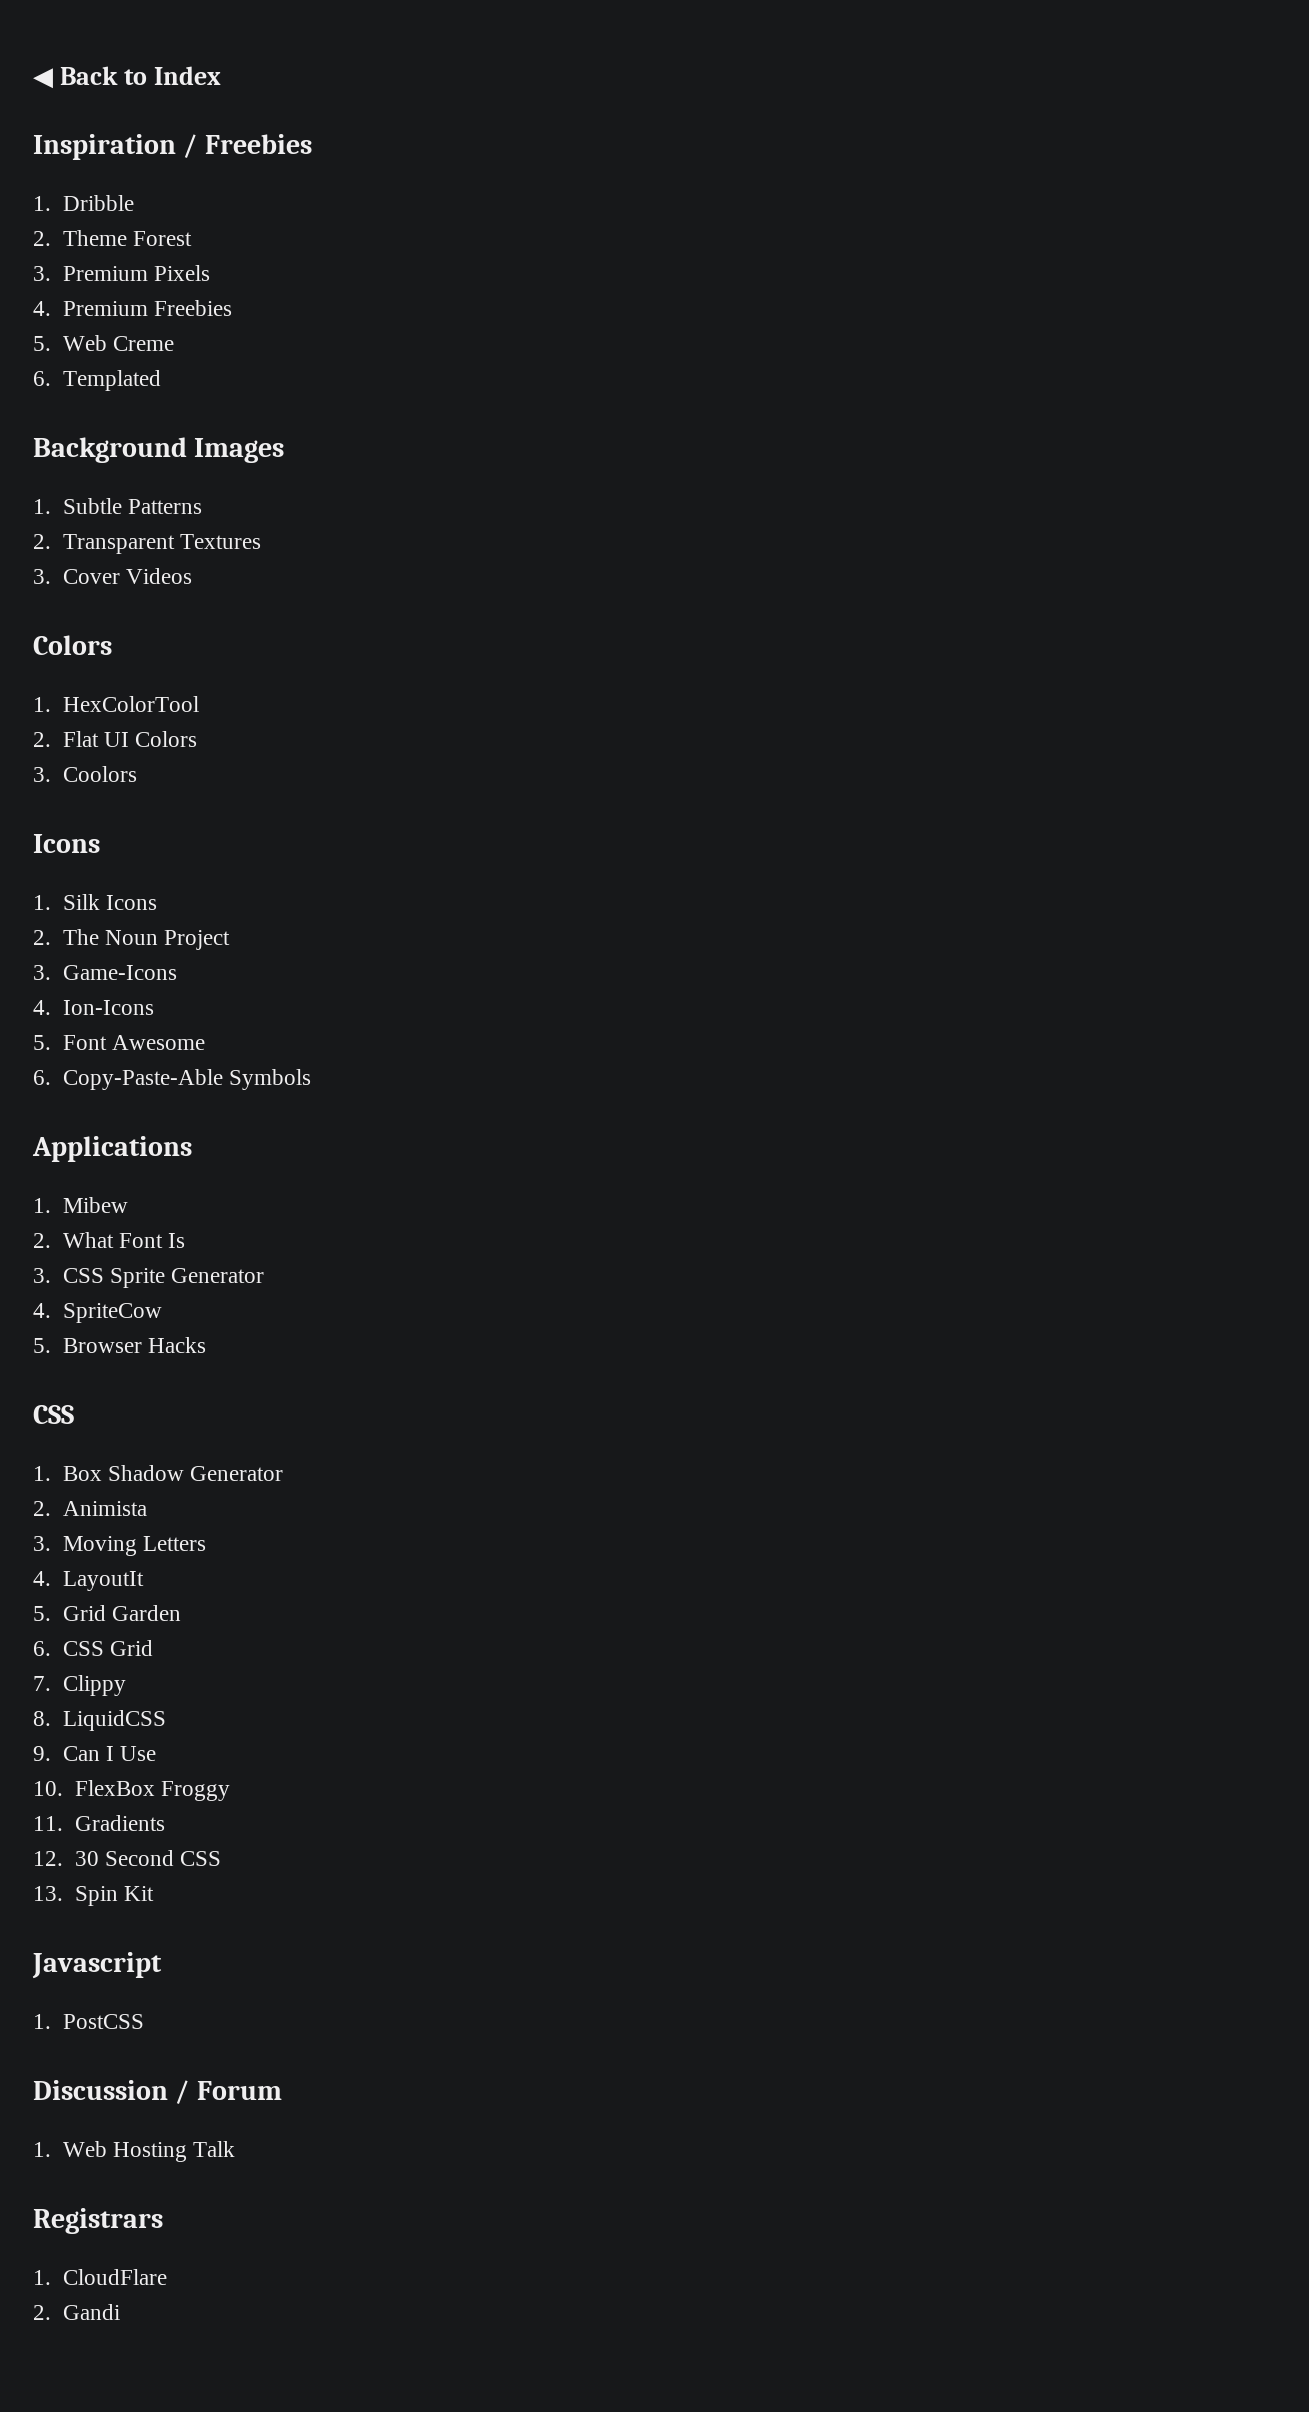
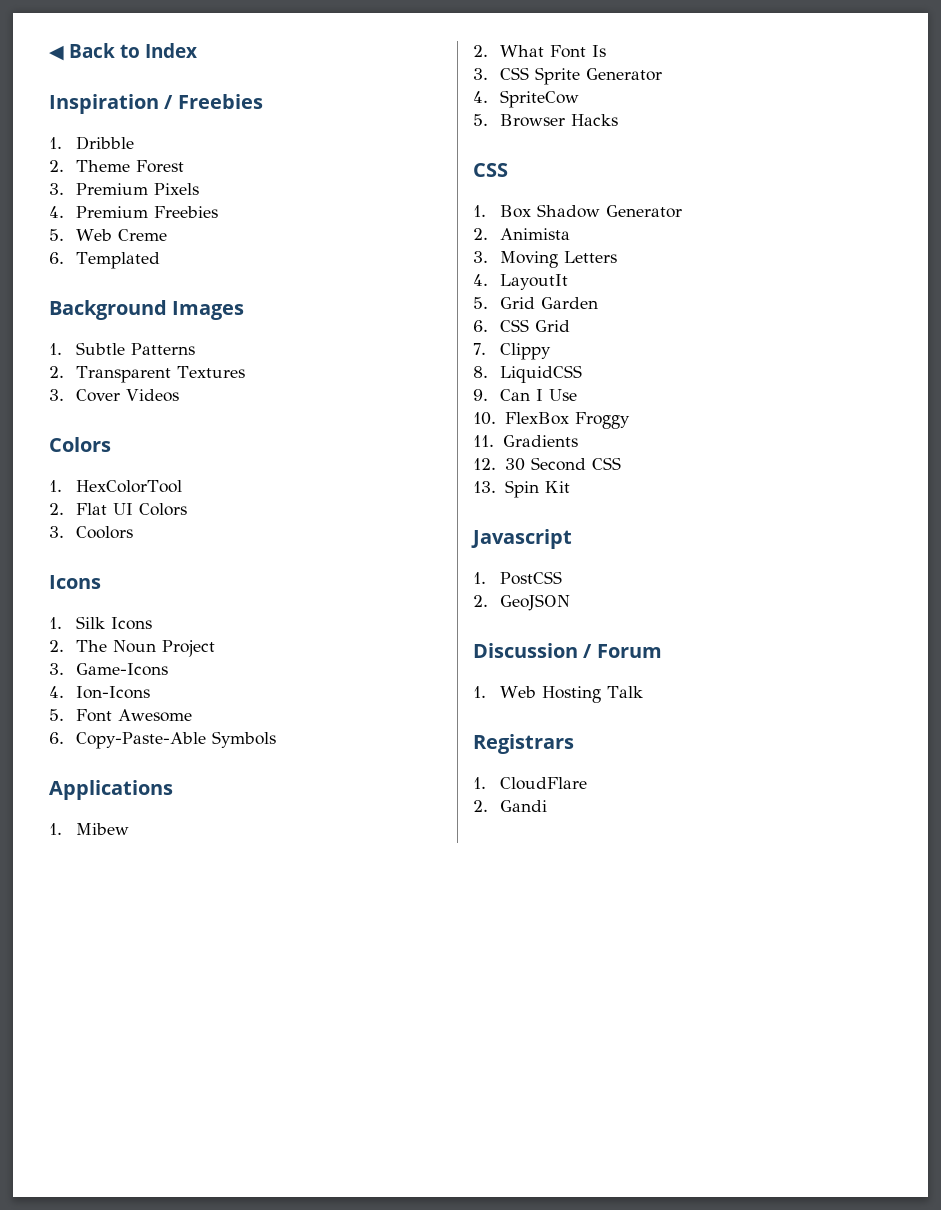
(144, 2021) none -> [473,594,570,611] // 2. GeoJSON

